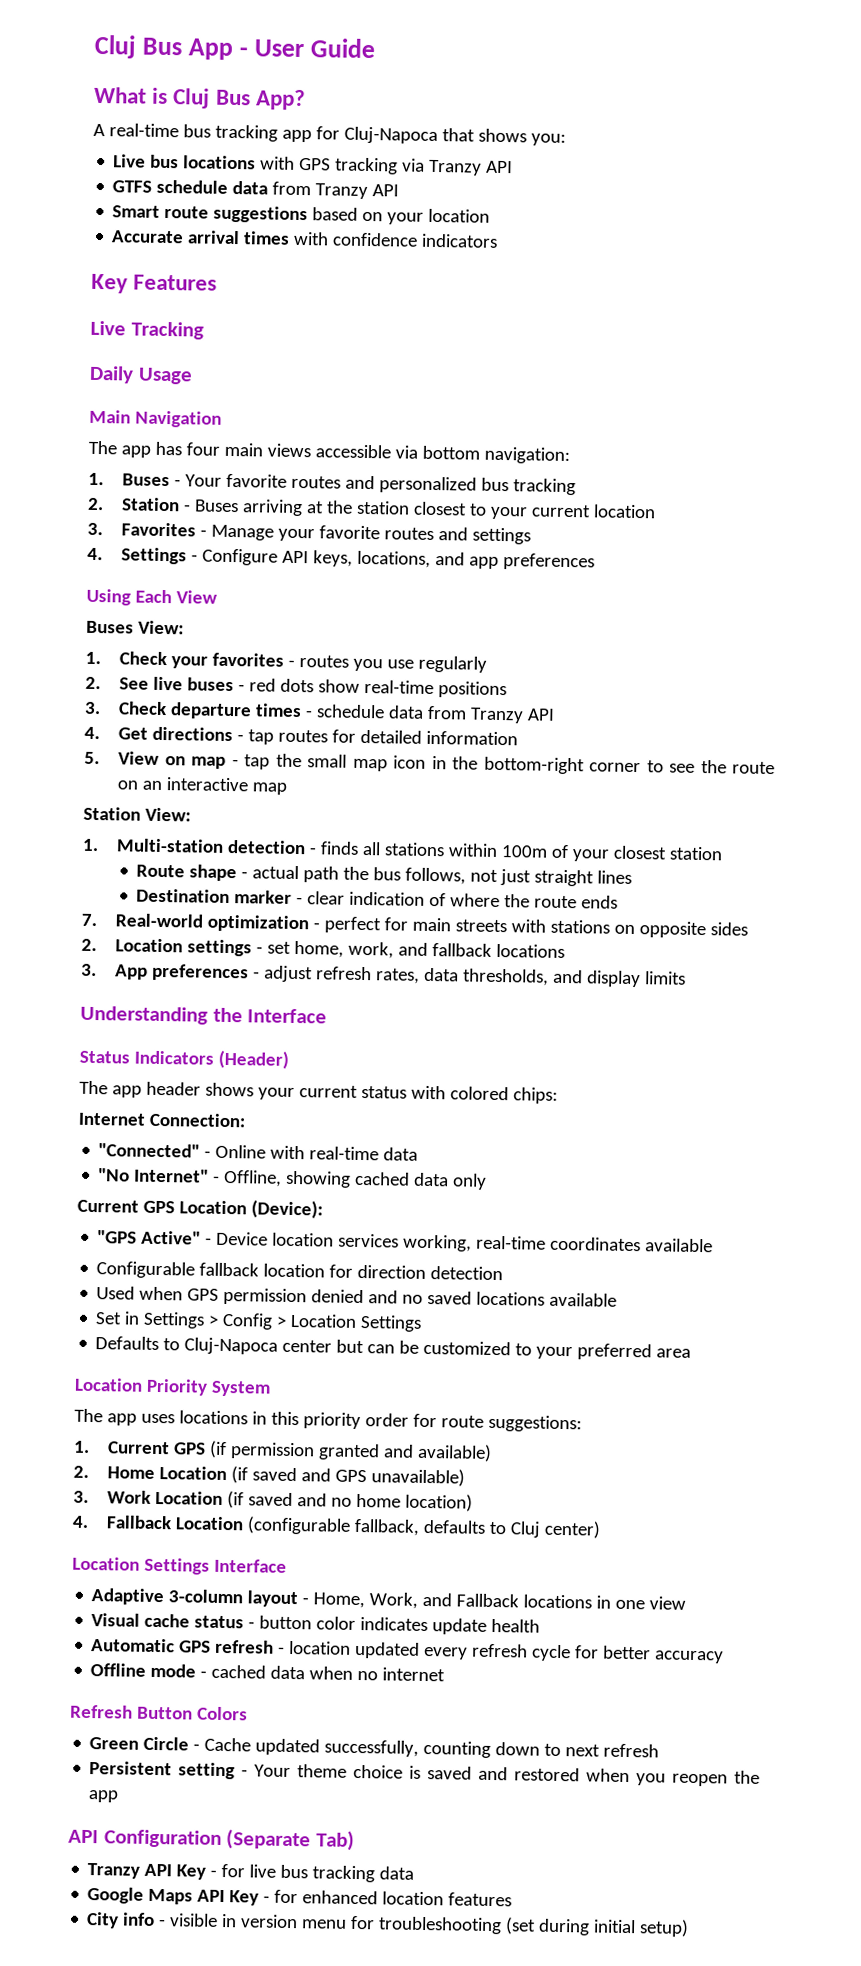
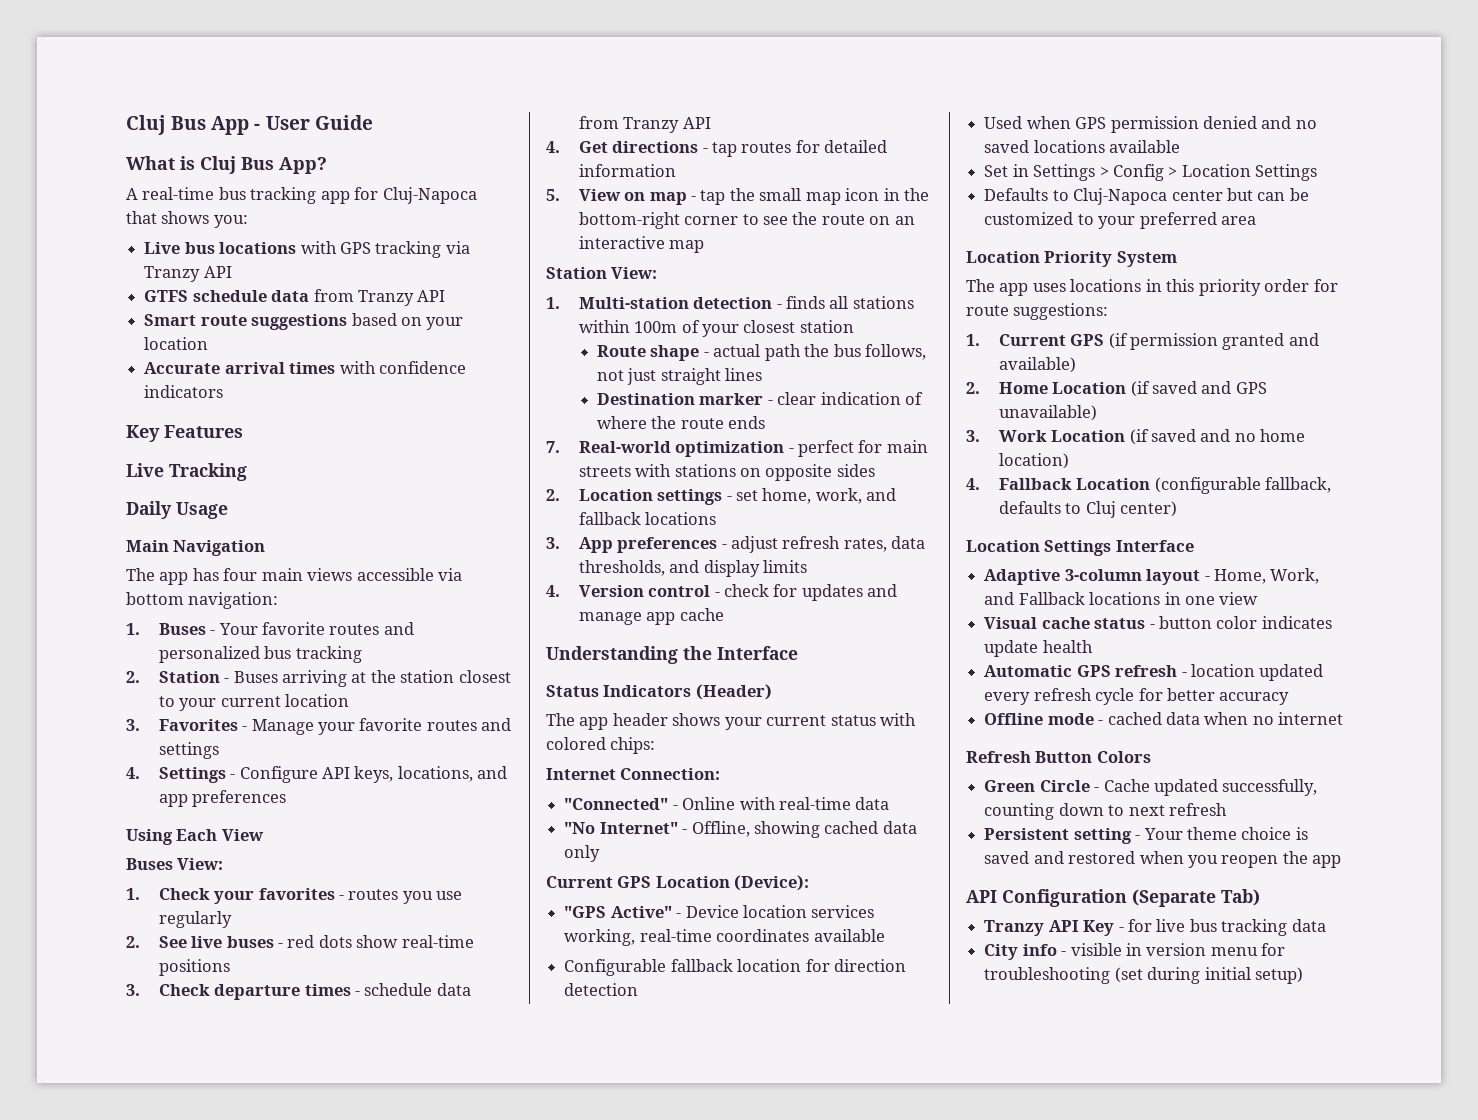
(686, 978) none -> [546,584,898,601] [578,608,724,625] // 4. Version control - check for updates and manage app cache
[87,1887,513,1907] // Google Maps API Key - for enhanced location features -> (1326, 925) none

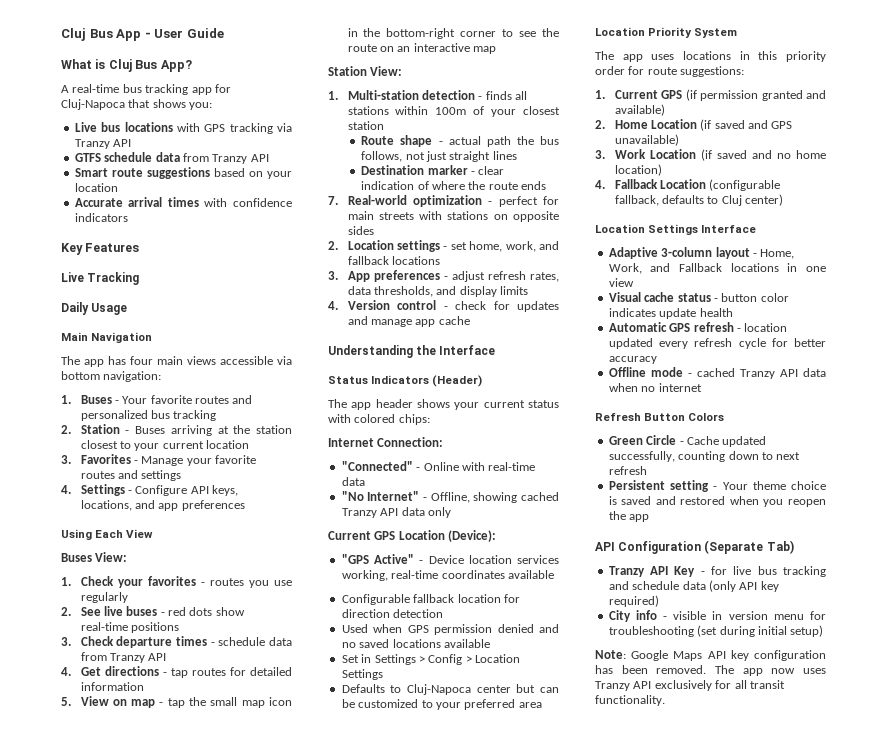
(879, 827) none -> [341,508,399,518] Tranzy API
(1162, 718) none -> [739,369,798,379] Tranzy API
[1291,919,1326,932] data -> [608,580,779,592] [608,595,659,607] and schedule data (only API key required)
(1303, 975) none -> [595,650,826,661] [595,665,826,676] [595,680,785,691] [595,695,665,706] // Note: Google Maps API key configuration has been removed. The app now uses Tranzy API exclusively for all transit functionality.

